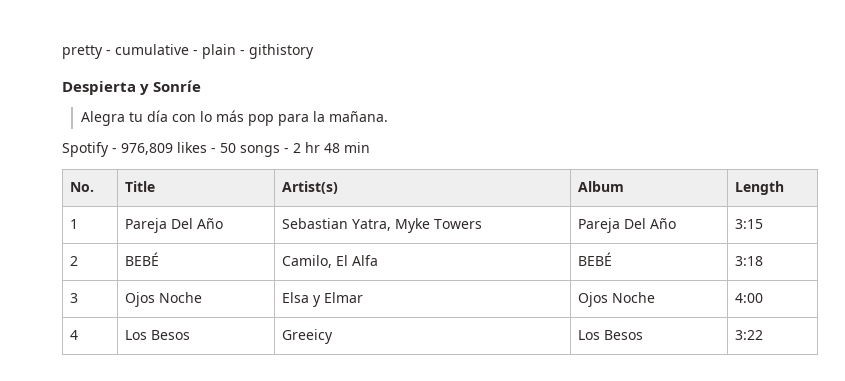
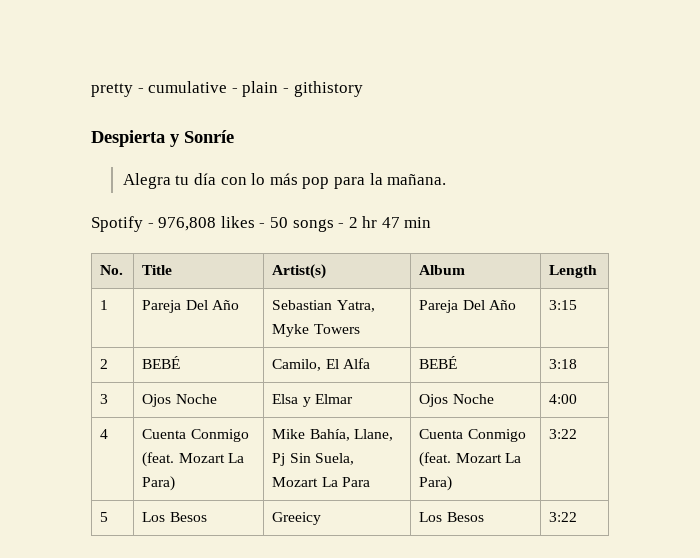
[121,143,173,155] 976,809 -> [158,217,217,231] 976,808
[324,143,340,153] 48 -> [381,217,400,228] 47
(79, 335) none -> [142,429,249,442] [142,452,244,467] [142,476,176,491] [272,429,393,441] [272,453,354,466] [272,477,370,487] [419,429,526,442] [419,452,521,467] [419,476,453,491] [549,429,578,439] [100,512,109,522] | Cuenta Conmigo (feat. Mozart La Para) | Mike Bahía, Llane, Pj Sin Suela, Mozart La Para | Cuenta Conmigo (feat. Mozart La Para) | 3:22 // 5

